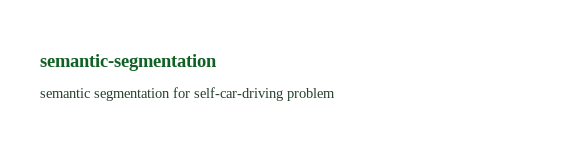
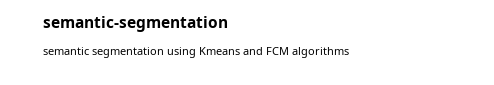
[173,87,335,101] for self-car-driving problem -> [167,47,349,58] using Kmeans and FCM algorithms

